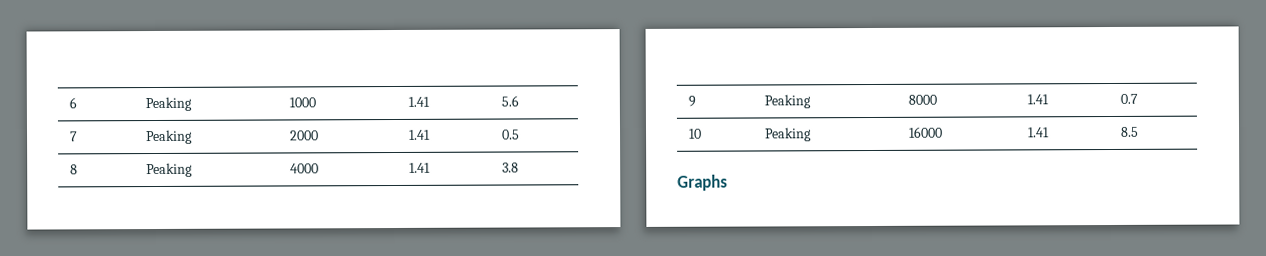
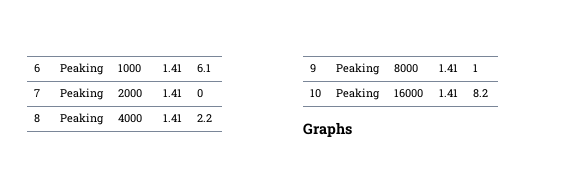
[501,95,520,107] 5.6 -> [197,64,212,73] 6.1
[502,129,521,140] 0.5 -> [197,89,204,98] 0
[502,162,520,173] 3.8 -> [197,114,213,122] 2.2
[1120,93,1139,104] 0.7 -> [473,64,479,72] 1
[1120,126,1140,137] 8.5 -> [473,89,489,98] 8.2

